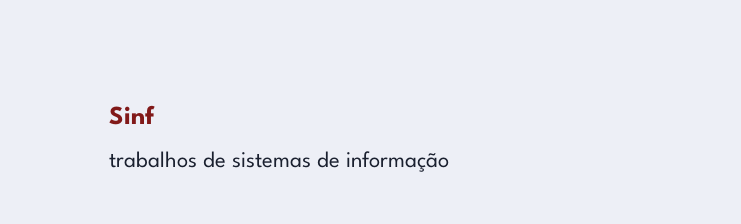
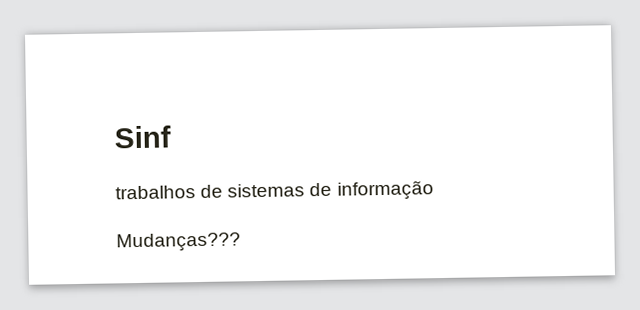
(450, 161) none -> [116,232,241,253] // Mudanças???

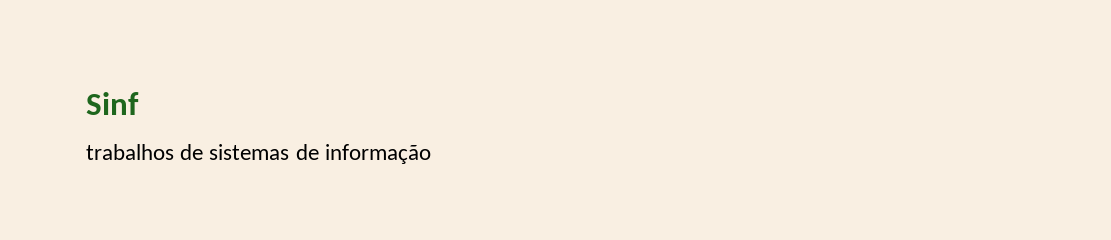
[116,232,241,253] // Mudanças??? -> (431, 154) none

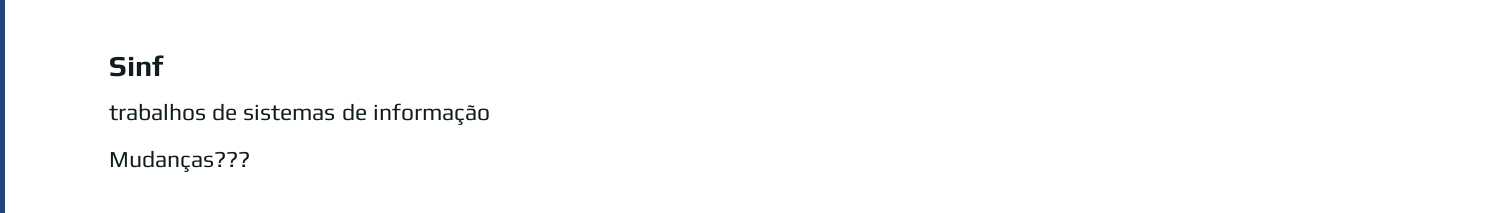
(431, 154) none -> [109,150,250,173] // Mudanças???

